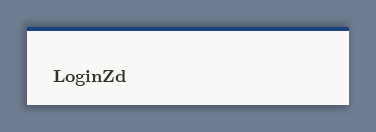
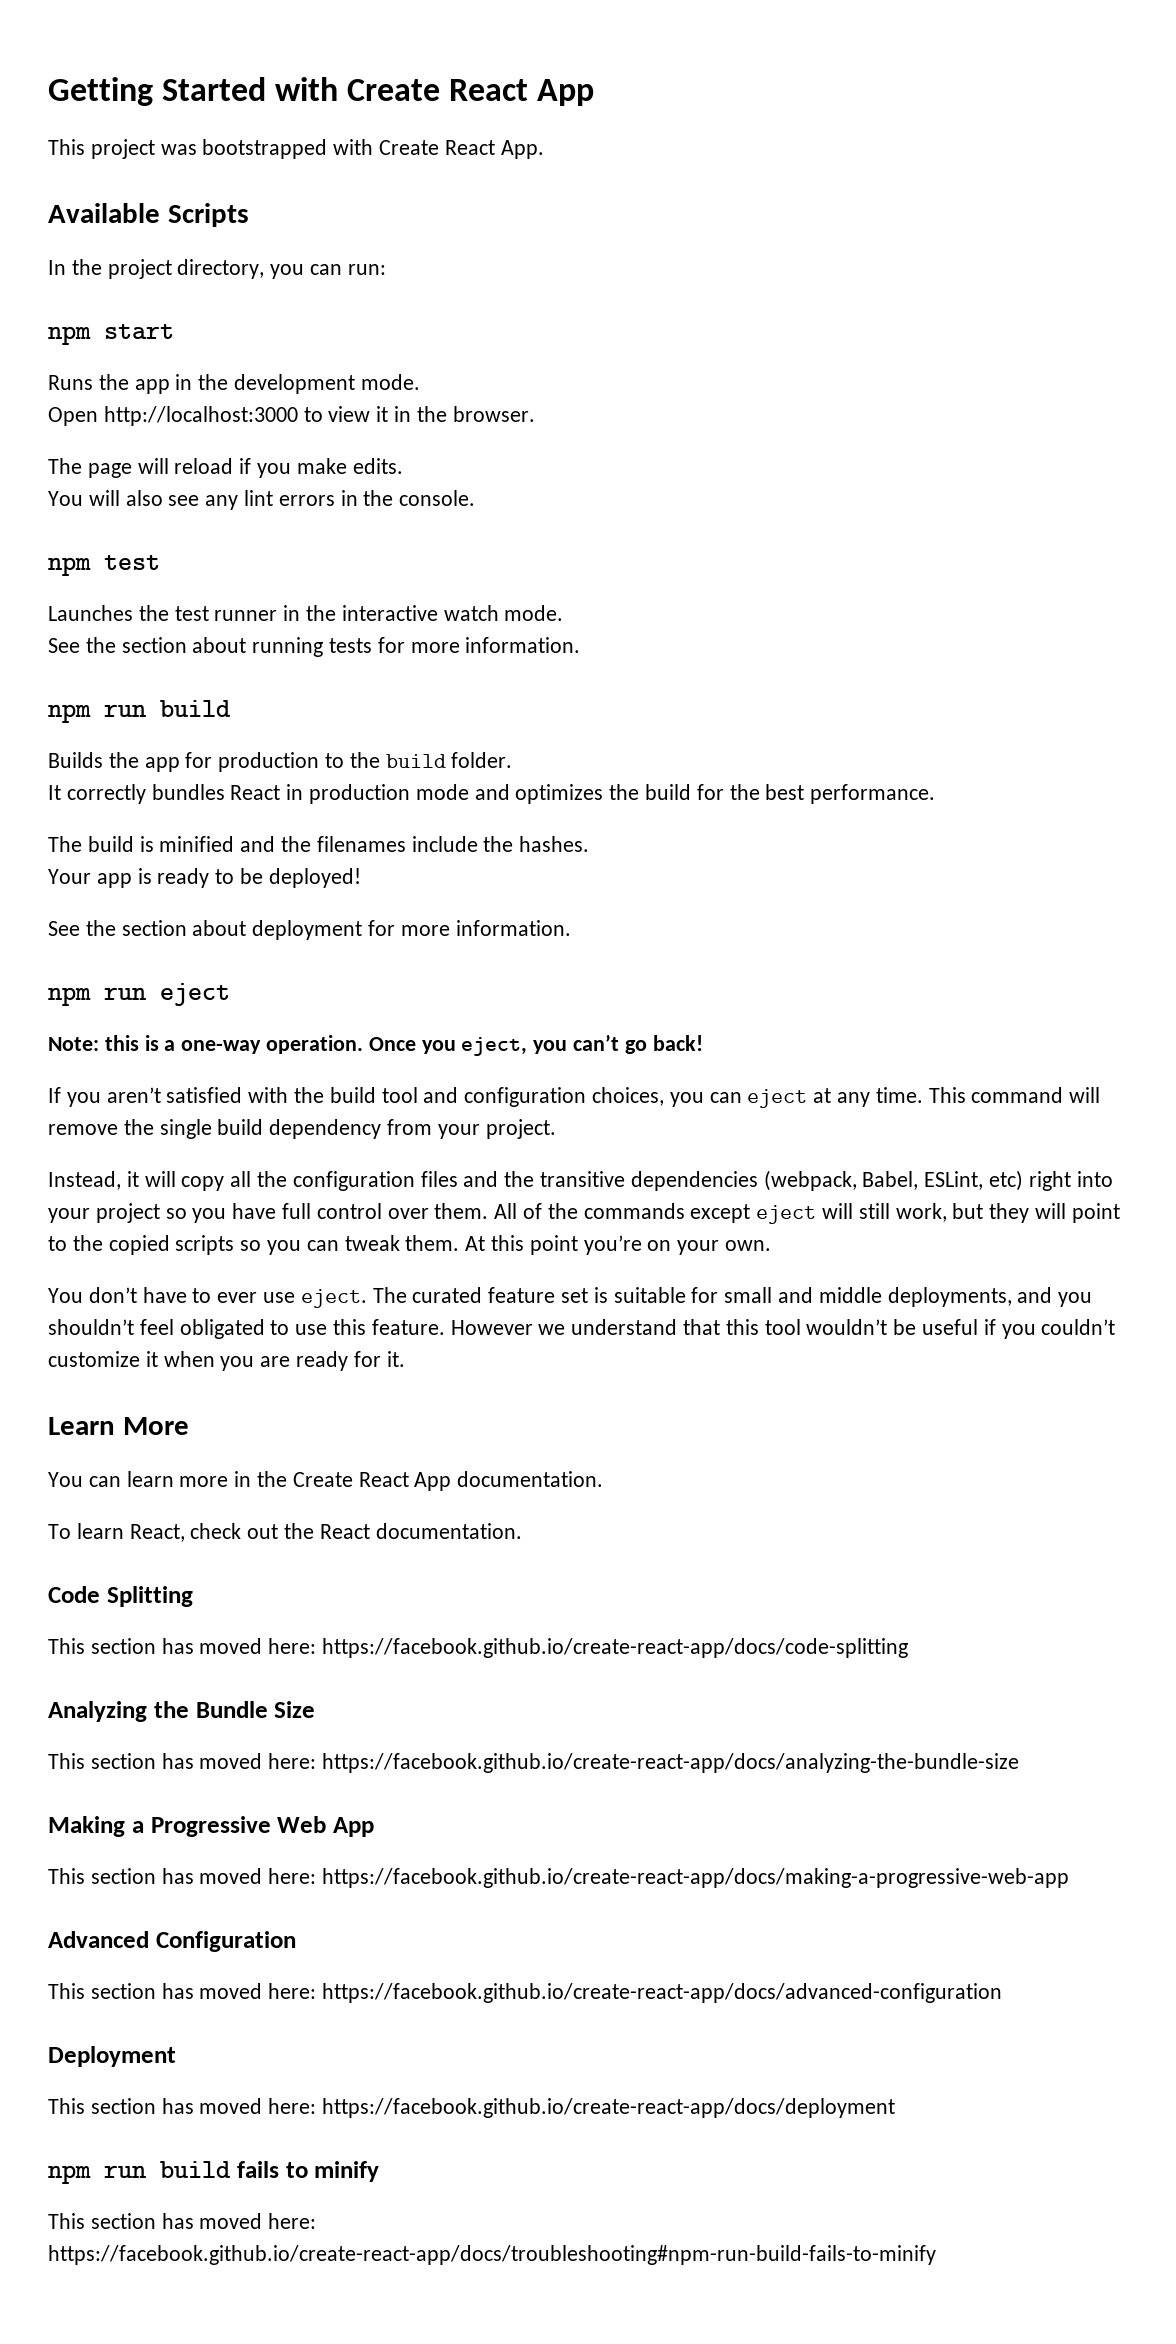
[53,70,126,86] LoginZd -> [48,77,595,106] [48,139,544,159] [48,203,249,227] [48,259,386,279] [48,324,174,345] [48,374,420,394] [48,406,535,426] [48,458,403,478] [48,490,476,510] [48,555,160,576] [48,605,564,621] [48,637,581,657] [48,700,231,723] [48,752,513,772] [48,784,936,804] [48,836,590,852] [48,868,361,888] [48,920,571,940] [48,983,230,1006] [48,1035,703,1056] [48,1087,1101,1108] [48,1119,556,1139] [48,1170,1113,1191] [48,1203,1120,1224] [48,1235,772,1255] [48,1287,1093,1308] [48,1319,1116,1339] [48,1351,405,1371] [48,1417,189,1435] [48,1471,604,1491] [48,1523,522,1542] [48,1586,193,1607] [48,1638,909,1658] [48,1701,316,1722] [48,1753,1020,1773] [48,1816,374,1837] [48,1868,1070,1888] [48,1931,296,1952] [48,1983,1003,2003] [48,2046,176,2067] [48,2098,896,2118] [48,2161,380,2184] [48,2213,317,2229] [48,2245,936,2265] Getting Started with Create React App // This project was bootstrapped with Create React App. // Available Scripts // In the project directory, you can run: // npm start // Runs the app in the development mode. // Open http://localhost:3000 to view it in the browser. // The page will reload if you make edits. // You will also see any lint errors in the console. // npm test // Launches the test runner in the interactive watch mode. // See the section about running tests for more information. // npm run build // Builds the app for production to the build folder. // It correctly bundles React in production mode and optimizes the build for the best performance. // The build is minified and the filenames include the hashes. // Your app is ready to be deployed! // See the section about deployment for more information. // npm run eject // Note: this is a one-way operation. Once you eject, you can’t go back! // If you aren’t satisfied with the build tool and configuration choices, you can eject at any time. This command will remove the single build dependency from your project. // Instead, it will copy all the configuration files and the transitive dependencies (webpack, Babel, ESLint, etc) right into your project so you have full control over them. All of the commands except eject will still work, but they will point to the copied scripts so you can tweak them. At this point you’re on your own. // You don’t have to ever use eject. The curated feature set is suitable for small and middle deployments, and you shouldn’t feel obligated to use this feature. However we understand that this tool wouldn’t be useful if you couldn’t customize it when you are ready for it. // Learn More // You can learn more in the Create React App documentation. // To learn React, check out the React documentation. // Code Splitting // This section has moved here: https://facebook.github.io/create-react-app/docs/code-splitting // Analyzing the Bundle Size // This section has moved here: https://facebook.github.io/create-react-app/docs/analyzing-the-bundle-size // Making a Progressive Web App // This section has moved here: https://facebook.github.io/create-react-app/docs/making-a-progressive-web-app // Advanced Configuration // This section has moved here: https://facebook.github.io/create-react-app/docs/advanced-configuration // Deployment // This section has moved here: https://facebook.github.io/create-react-app/docs/deployment // npm run build fails to minify // This section has moved here: https://facebook.github.io/create-react-app/docs/troubleshooting#npm-run-build-fails-to-minify

